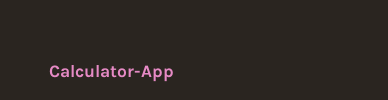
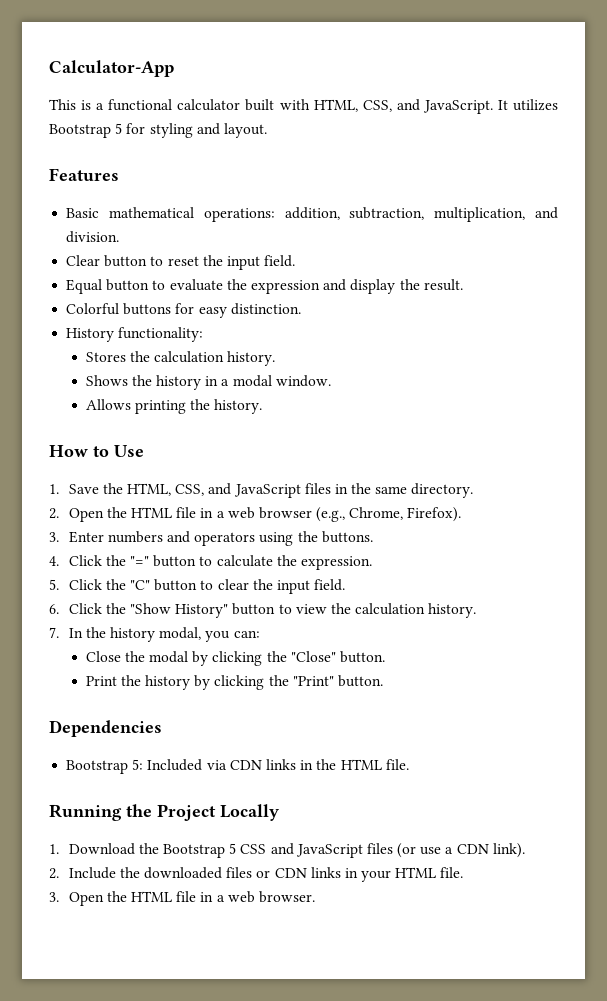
(174, 73) none -> [49,99,558,114] [49,123,267,138] [49,168,119,181] [66,207,558,222] [66,231,120,243] [66,255,296,270] [66,279,463,294] [66,303,301,318] [66,327,204,342] [85,351,276,366] [85,375,331,390] [85,399,263,414] [49,445,144,457] [49,483,474,498] [49,507,462,522] [49,531,373,546] [49,555,372,570] [49,579,346,594] [49,603,477,618] [49,627,260,642] [85,651,385,666] [85,675,383,690] [49,720,162,737] [66,759,409,774] [49,804,279,821] [49,843,525,858] [49,867,464,882] [49,891,315,906] // This is a functional calculator built with HTML, CSS, and JavaScript. It utilizes Bootstrap 5 for styling and layout. // Features // Basic mathematical operations: addition, subtraction, multiplication, and division. // Clear button to reset the input field. // Equal button to evaluate the expression and display the result. // Colorful buttons for easy distinction. // History functionality: // Stores the calculation history. // Shows the history in a modal window. // Allows printing the history. // How to Use // 1. Save the HTML, CSS, and JavaScript files in the same directory. // 2. Open the HTML file in a web browser (e.g., Chrome, Firefox). // 3. Enter numbers and operators using the buttons. // 4. Click the "=" button to calculate the expression. // 5. Click the "C" button to clear the input field. // 6. Click the "Show History" button to view the calculation history. // 7. In the history modal, you can: // Close the modal by clicking the "Close" button. // Print the history by clicking the "Print" button. // Dependencies // Bootstrap 5: Included via CDN links in the HTML file. // Running the Project Locally // 1. Download the Bootstrap 5 CSS and JavaScript files (or use a CDN link). // 2. Include the downloaded files or CDN links in your HTML file. // 3. Open the HTML file in a web browser.

